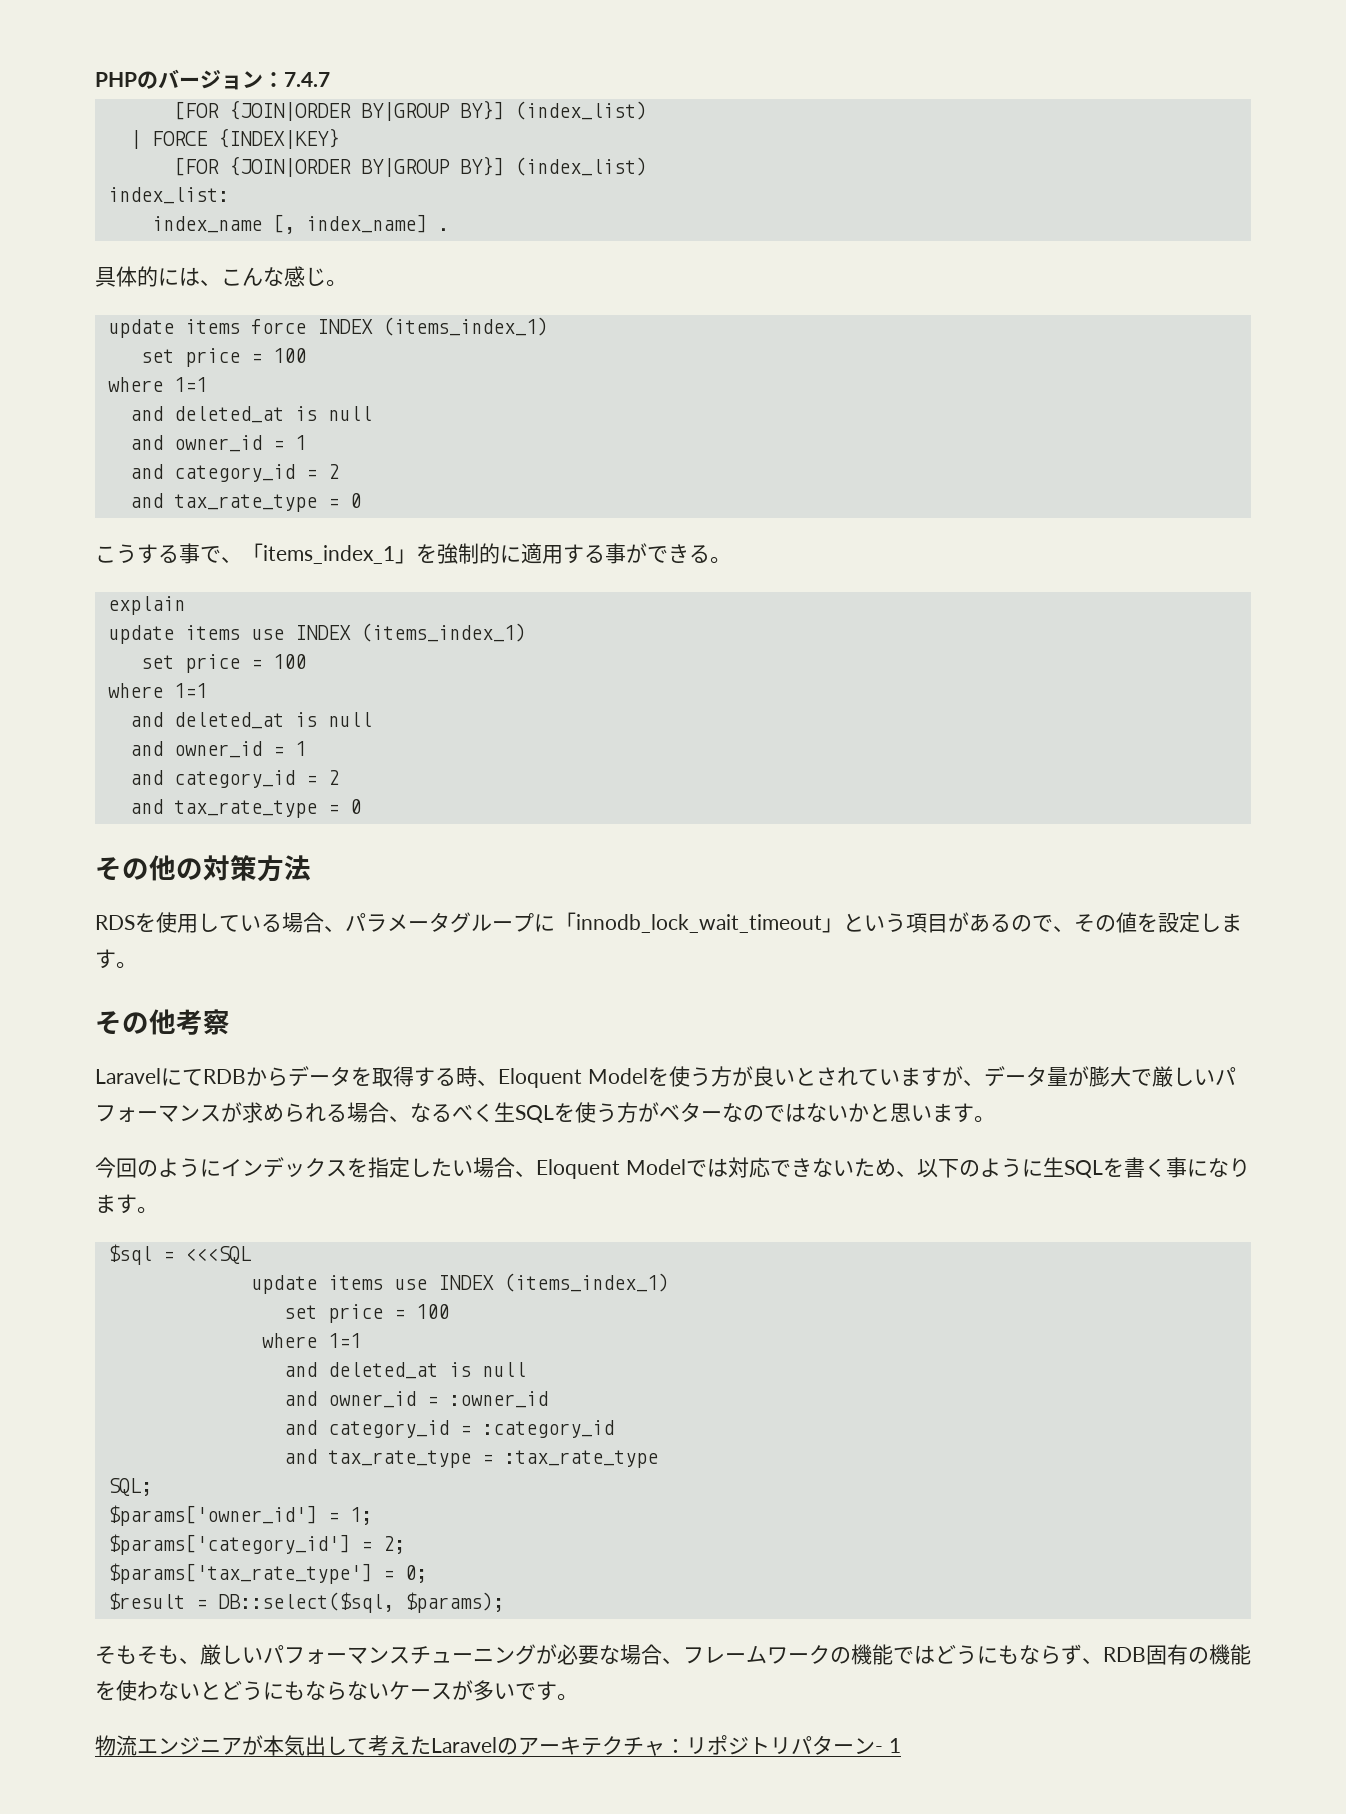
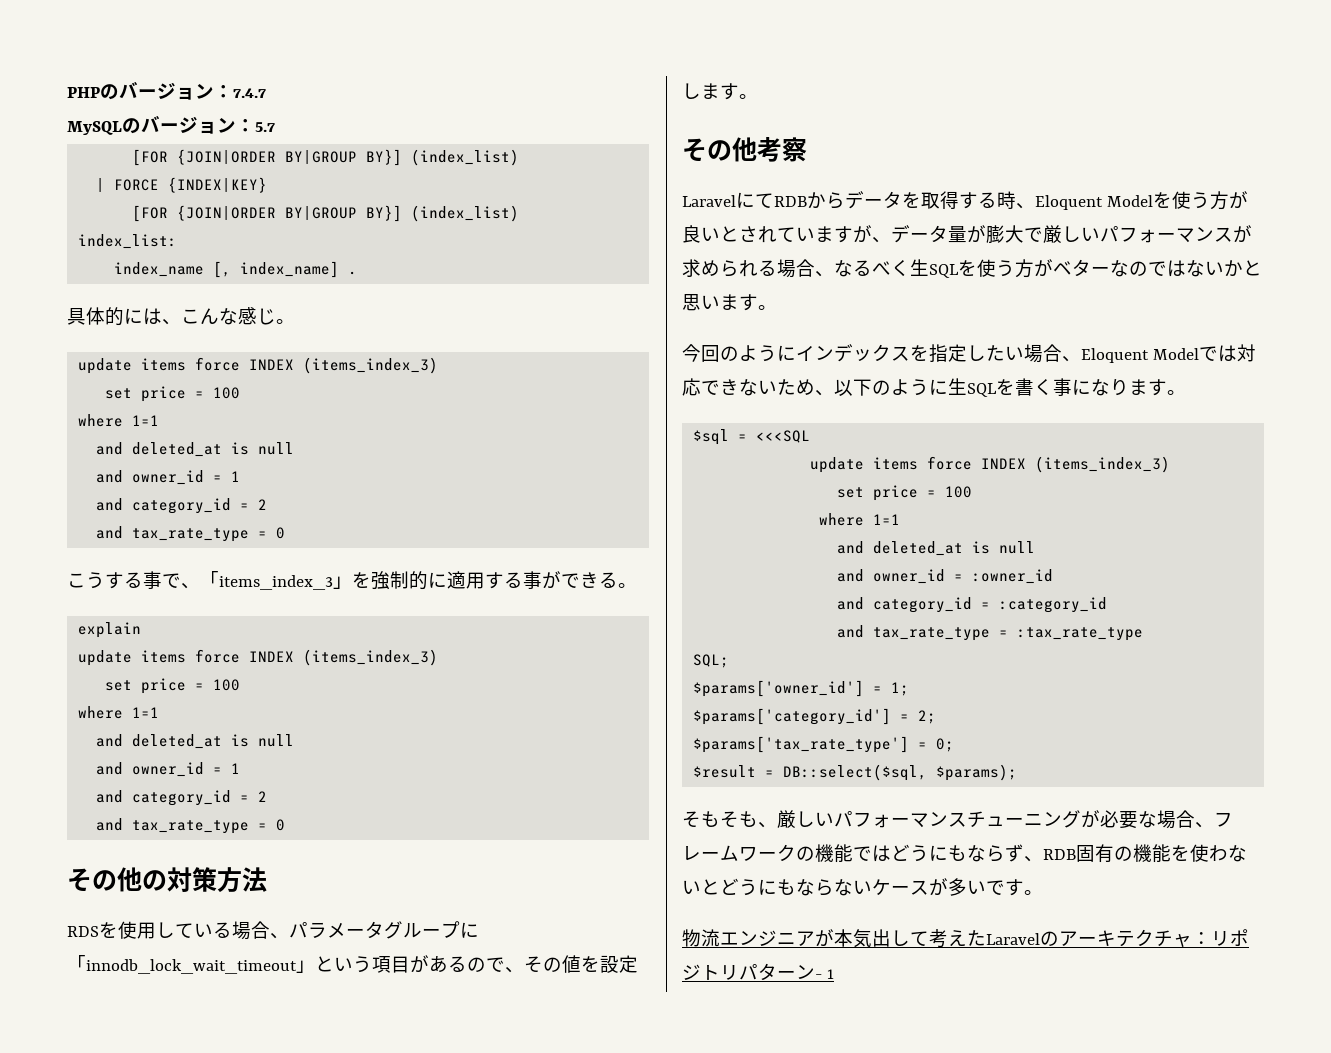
(330, 79) none -> [67,116,275,135] // MySQLのバージョン：5.7
[382,317,548,336] (items_index_1) -> [303,357,439,374] (items_index_3)
[263,545,395,564] items_index_1 -> [219,575,333,590] items_index_3
[250,623,526,642] use INDEX (items_index_1) -> [195,649,439,666] force INDEX (items_index_3)
[393,1273,669,1292] use INDEX (items_index_1) -> [927,456,1171,473] force INDEX (items_index_3)

